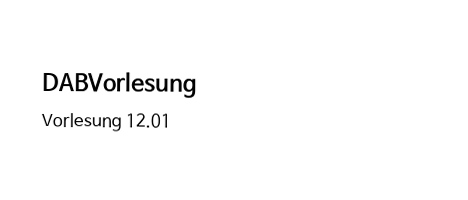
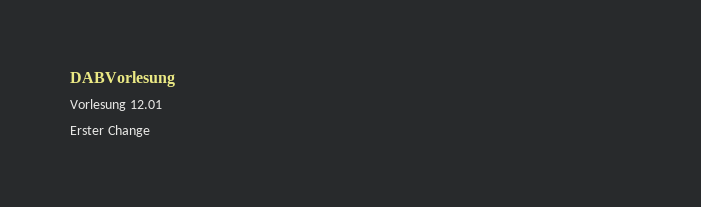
(172, 120) none -> [70,125,150,137] // Erster Change

